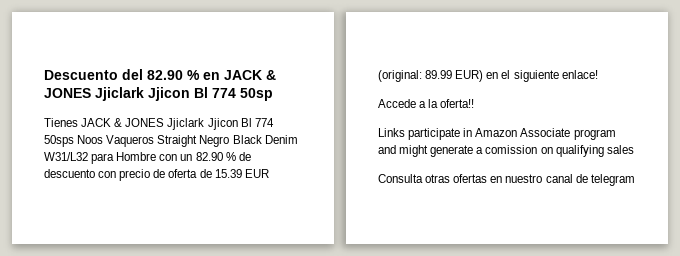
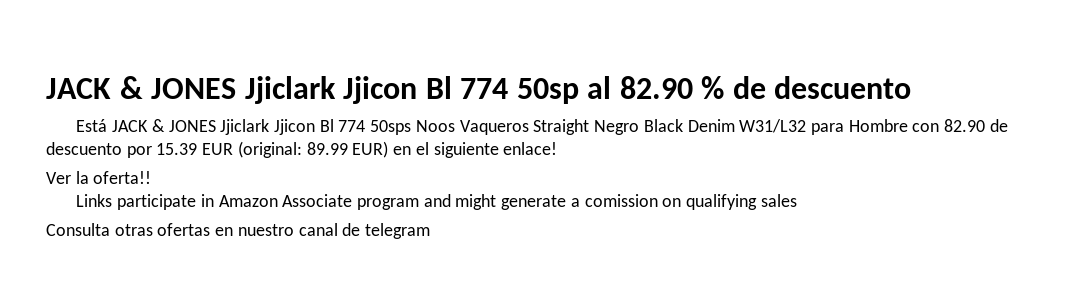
[44,69,220,80] Descuento del 82.90 % en -> (46, 88) none
[44,118,78,127] // Tienes -> [587,76,912,99] [76,119,108,132] al 82.90 % de descuento // Está
[180,152,251,161] [44,169,212,181] un 82.90 % de descuento con precio de oferta de -> [944,119,1008,132] [46,142,152,158] 82.90 de descuento por
[378,99,427,108] Accede a -> [46,172,71,184] Ver

